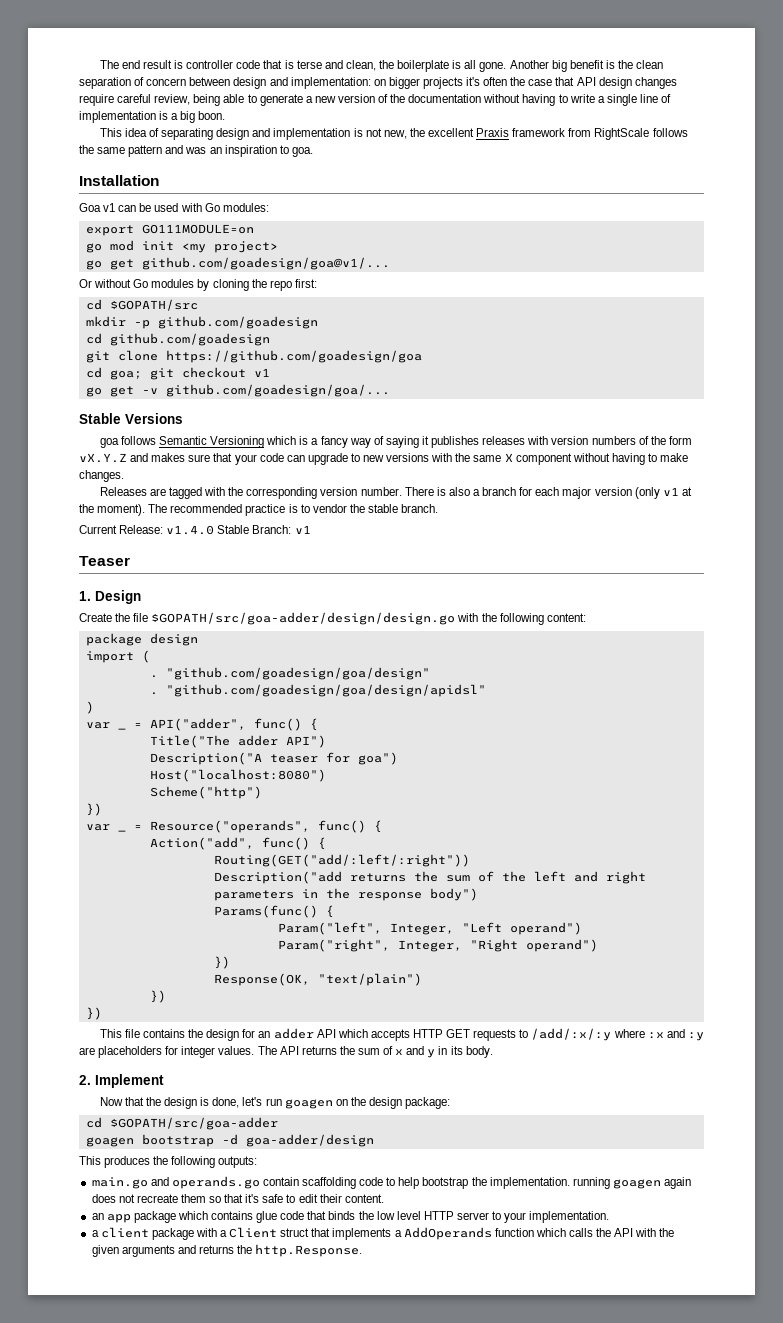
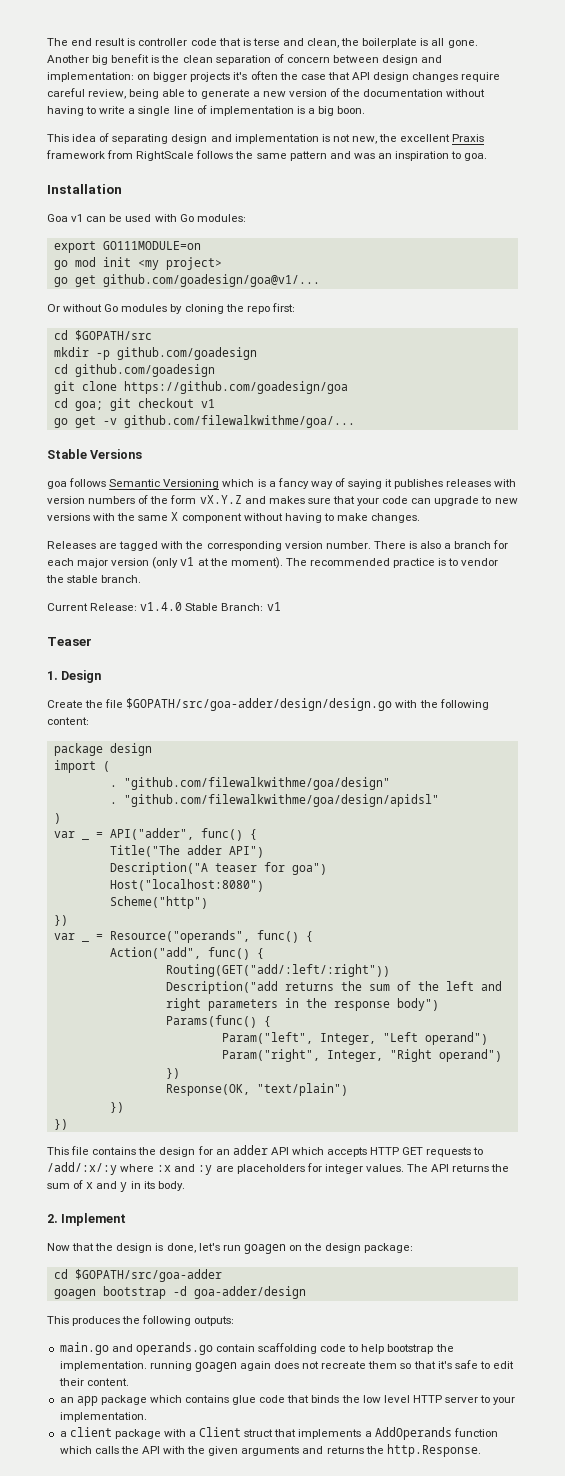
[165,384,390,397] github.com/goadesign/goa/... -> [123,415,355,428] github.com/filewalkwithme/goa/...
[165,667,430,680] [149,684,486,697] "github.com/goadesign/goa/design" // . "github.com/goadesign/goa/design/apidsl" -> [123,777,390,790] [109,794,439,807] "github.com/filewalkwithme/goa/design" // . "github.com/filewalkwithme/goa/design/apidsl"

